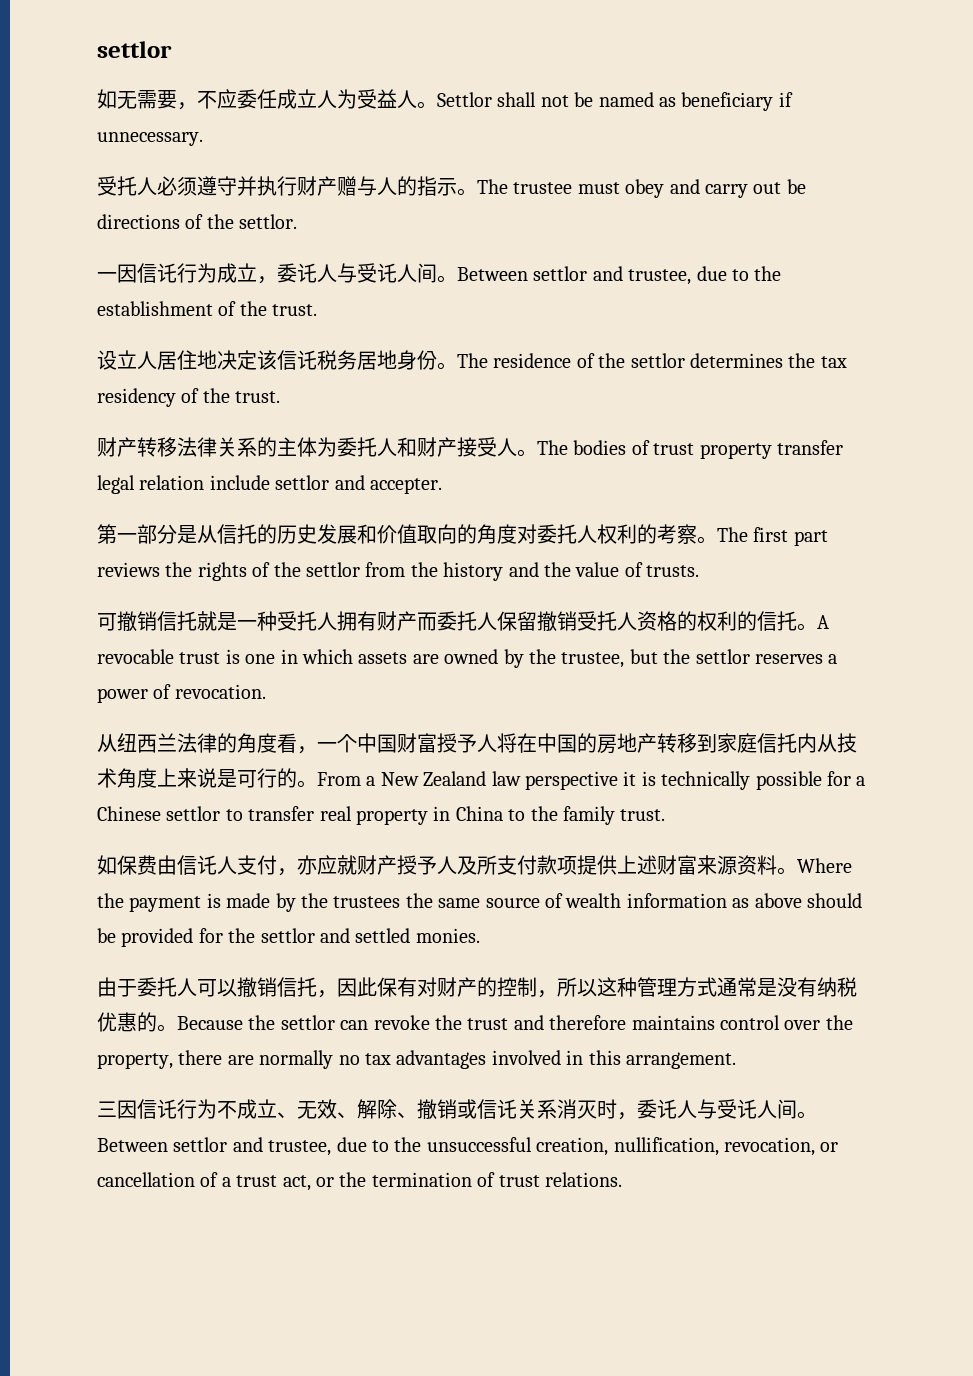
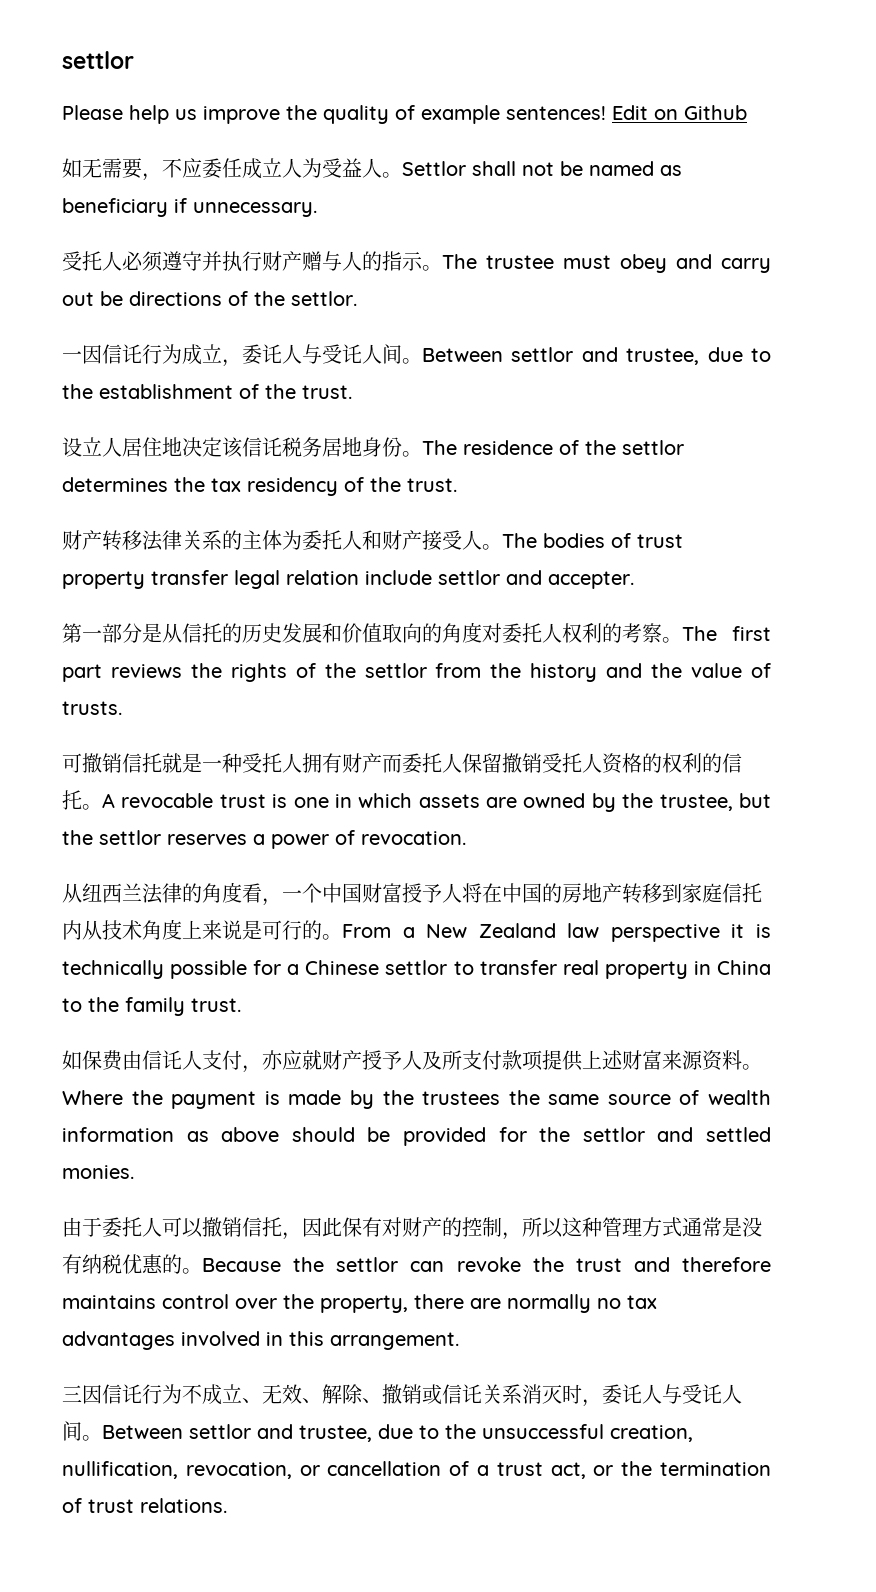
[97,41,172,58] settlor -> [62,51,134,69] [62,105,747,124] settlor // Please help us improve the quality of example sentences! Edit on Github

